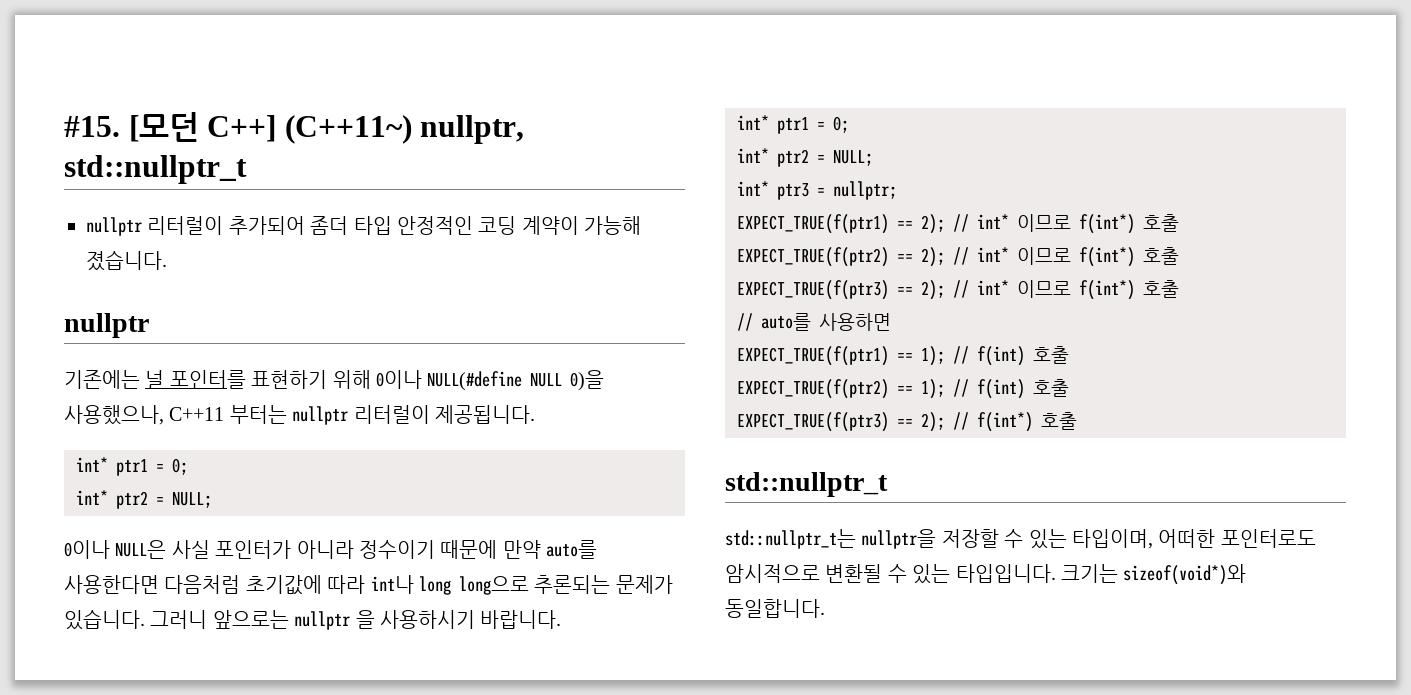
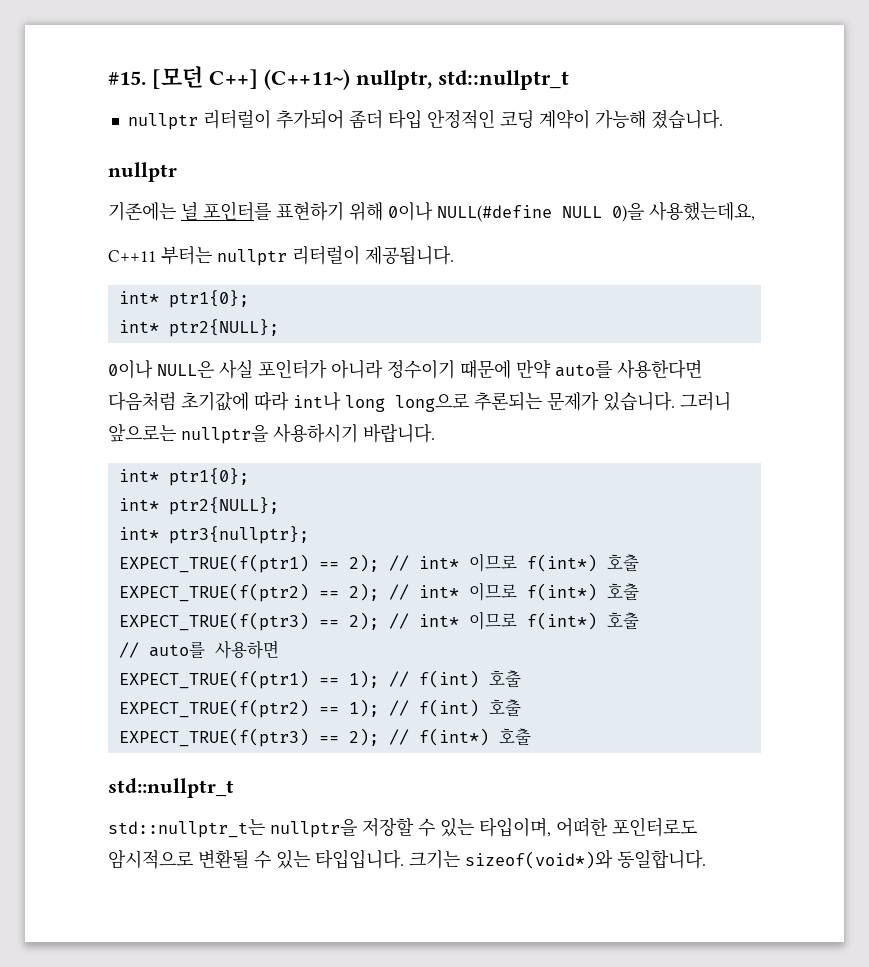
[64,405,164,425] 사용했으나, -> [649,202,755,221] 사용했는데요, //
[116,458,188,476] [76,490,212,509] ptr1 = 0; // int* ptr2 = NULL; -> [168,290,249,308] [118,319,279,337] ptr1{0}; // int* ptr2{NULL};
[294,610,375,630] nullptr 을 -> [181,425,268,444] nullptr을
[777,116,849,134] [737,148,873,167] [737,181,897,200] ptr1 = 0; // int* ptr2 = NULL; // int* ptr3 = nullptr; -> [168,468,249,486] [118,497,279,515] [118,526,309,544] ptr1{0}; // int* ptr2{NULL}; // int* ptr3{nullptr};

